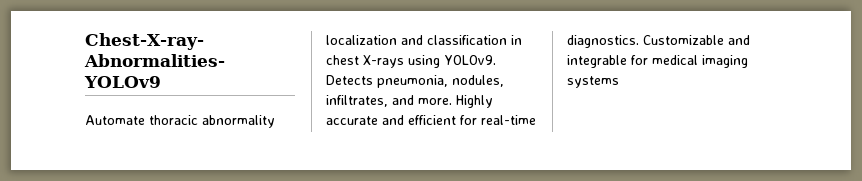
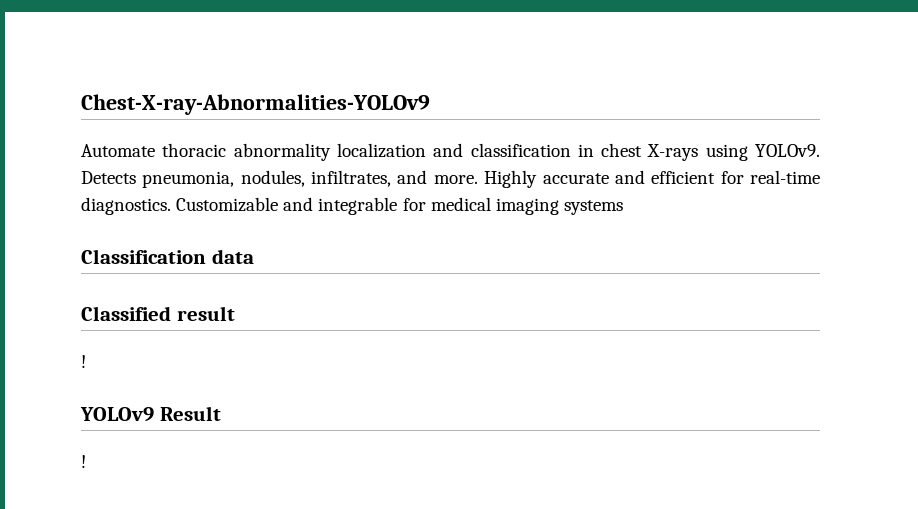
(619, 82) none -> [81,249,254,264] [81,306,235,321] [81,355,86,368] [80,406,221,422] [81,455,86,468] // Classification data // Classified result // ! // YOLOv9 Result // !

